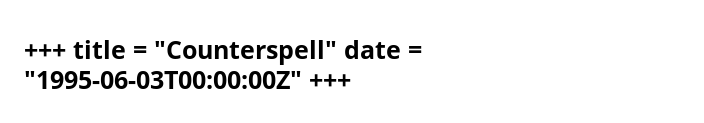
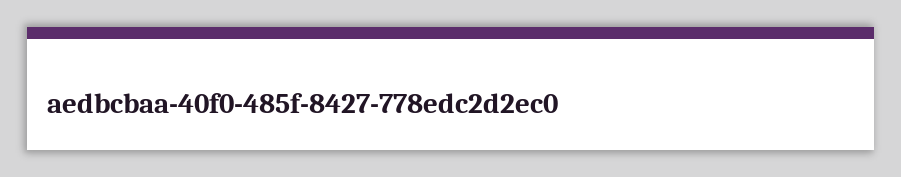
[24,40,422,65] [24,71,351,89] +++ title = "Counterspell" date = "1995-06-03T00:00:00Z" +++ -> [47,93,558,113] aedbcbaa-40f0-485f-8427-778edc2d2ec0

